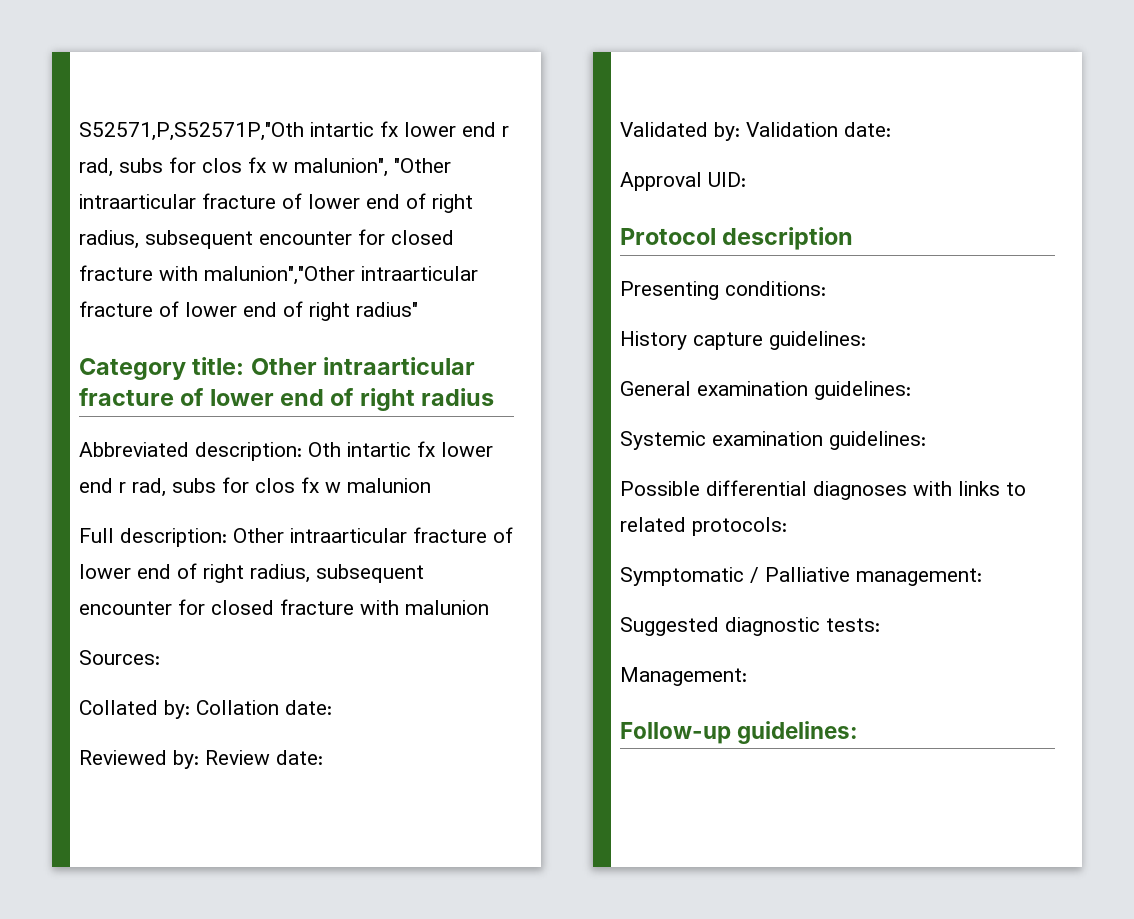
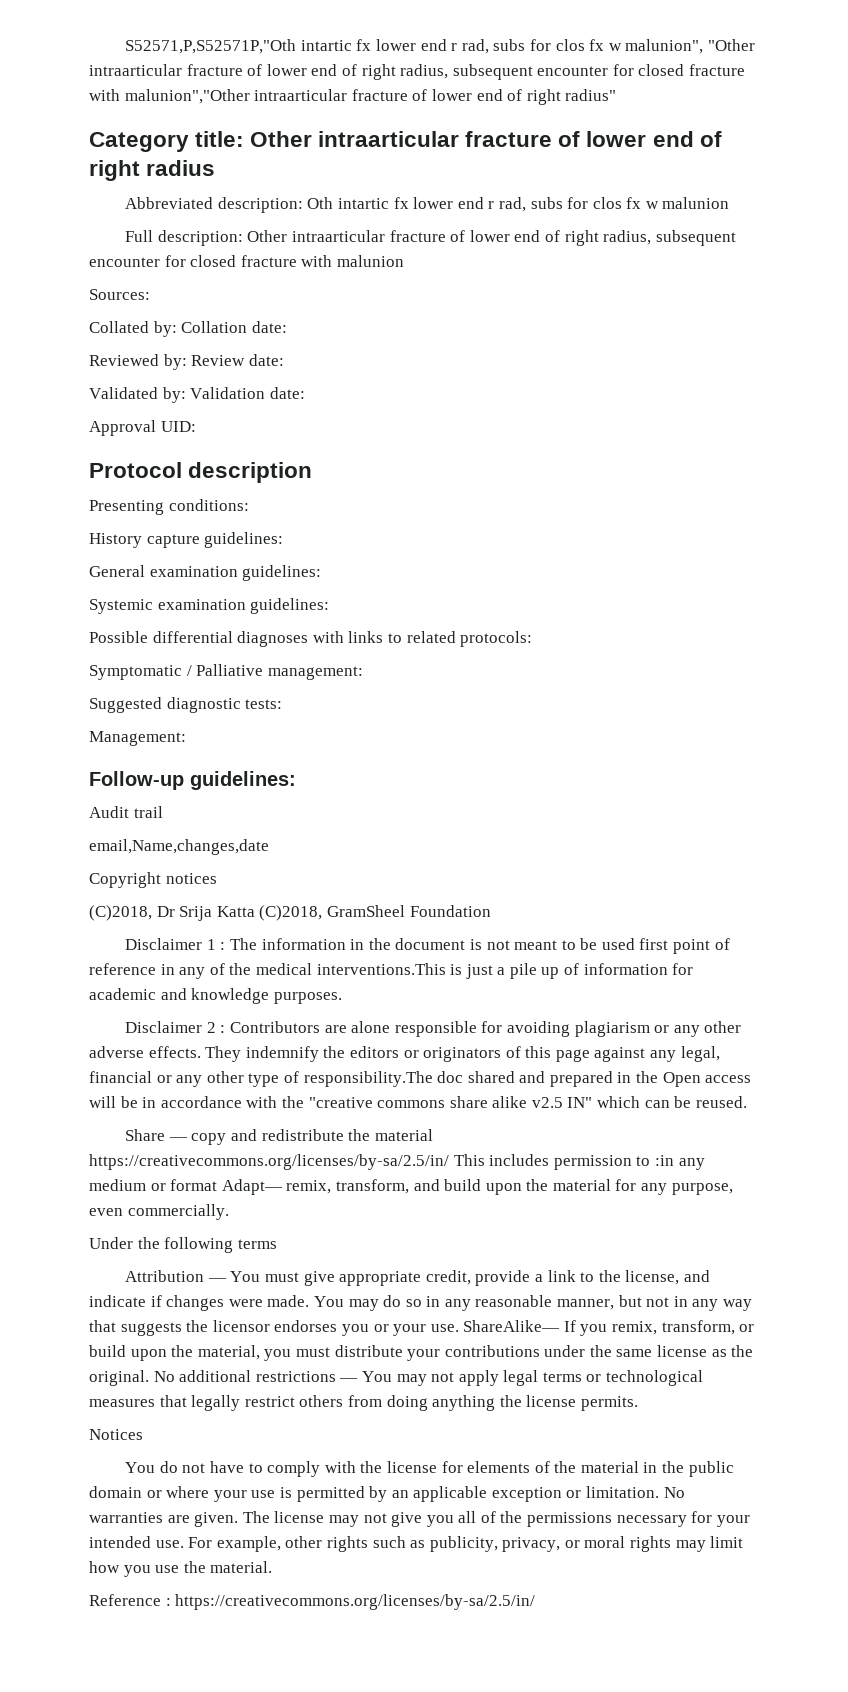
(859, 732) none -> [89,806,163,818] [89,839,269,855] [89,872,217,888] [89,905,491,921] [125,938,730,954] [89,963,694,979] [89,988,342,1004] [125,1021,742,1037] [89,1046,720,1062] [89,1071,752,1087] [89,1096,747,1108] [125,1129,433,1145] [89,1154,705,1170] [89,1179,733,1195] [89,1204,229,1220] [89,1237,277,1253] [125,1270,710,1286] [89,1295,753,1311] [89,1320,755,1336] [89,1345,754,1361] [89,1370,704,1386] [89,1395,638,1411] [89,1429,143,1440] [125,1461,734,1477] [89,1486,685,1502] [89,1511,750,1527] [89,1536,744,1552] [89,1561,273,1577] [89,1594,536,1610] // Audit trail // email,Name,changes,date // Copyright notices // (C)2018, Dr Srija Katta (C)2018, GramSheel Foundation // Disclaimer 1 : The information in the document is not meant to be used first point of reference in any of the medical interventions.This is just a pile up of information for academic and knowledge purposes. // Disclaimer 2 : Contributors are alone responsible for avoiding plagiarism or any other adverse effects. They indemnify the editors or originators of this page against any legal, financial or any other type of responsibility.The doc shared and prepared in the Open access will be in accordance with the "creative commons share alike v2.5 IN" which can be reused. // Share — copy and redistribute the material https://creativecommons.org/licenses/by-sa/2.5/in/ This includes permission to :in any medium or format Adapt— remix, transform, and build upon the material for any purpose, even commercially. // Under the following terms // Attribution — You must give appropriate credit, provide a link to the license, and indicate if changes were made. You may do so in any reasonable manner, but not in any way that suggests the licensor endorses you or your use. ShareAlike— If you remix, transform, or build upon the material, you must distribute your contributions under the same license as the original. No additional restrictions — You may not apply legal terms or technological measures that legally restrict others from doing anything the license permits. // Notices // You do not have to comply with the license for elements of the material in the public domain or where your use is permitted by an applicable exception or limitation. No warranties are given. The license may not give you all of the permissions necessary for your intended use. For example, other rights such as publicity, privacy, or moral rights may limit how you use the material. // Reference : https://creativecommons.org/licenses/by-sa/2.5/in/

